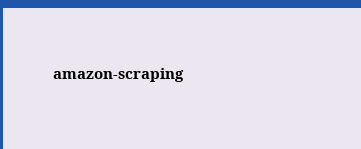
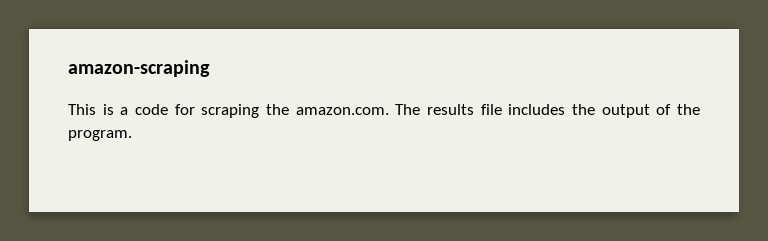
(184, 75) none -> [68,104,700,118] [68,130,132,141] // This is a code for scraping the amazon.com. The results file includes the output of the program.

